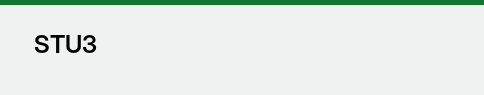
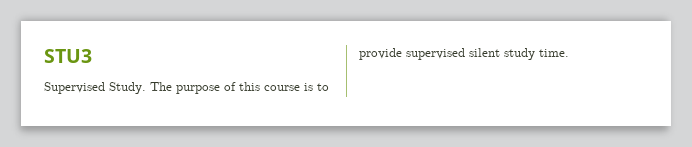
(97, 44) none -> [44,82,329,94] [359,48,569,60] // Supervised Study. The purpose of this course is to provide supervised silent study time.

